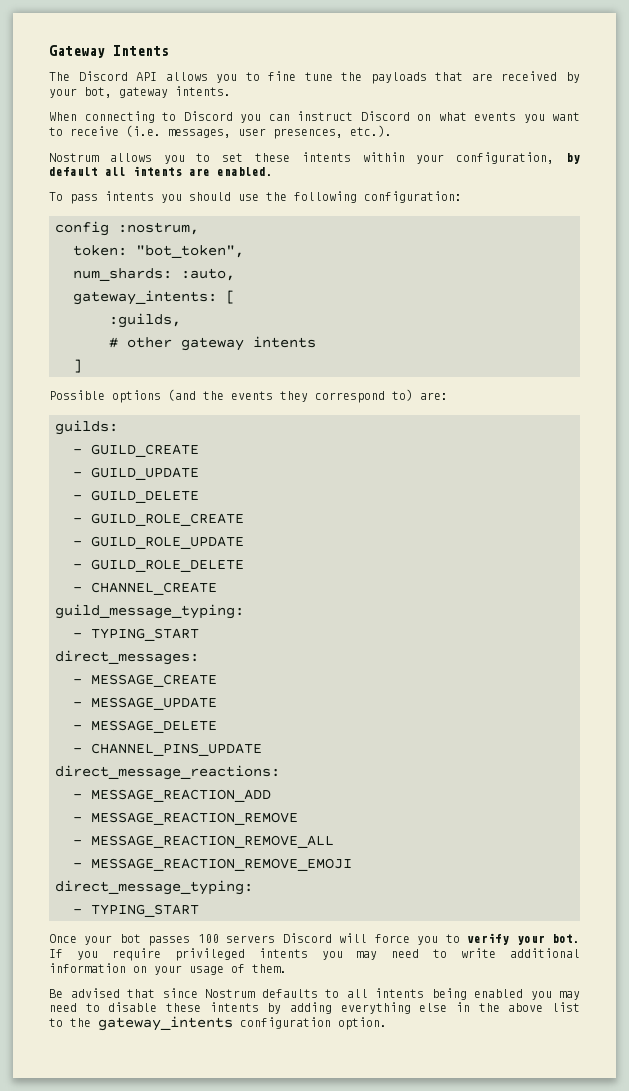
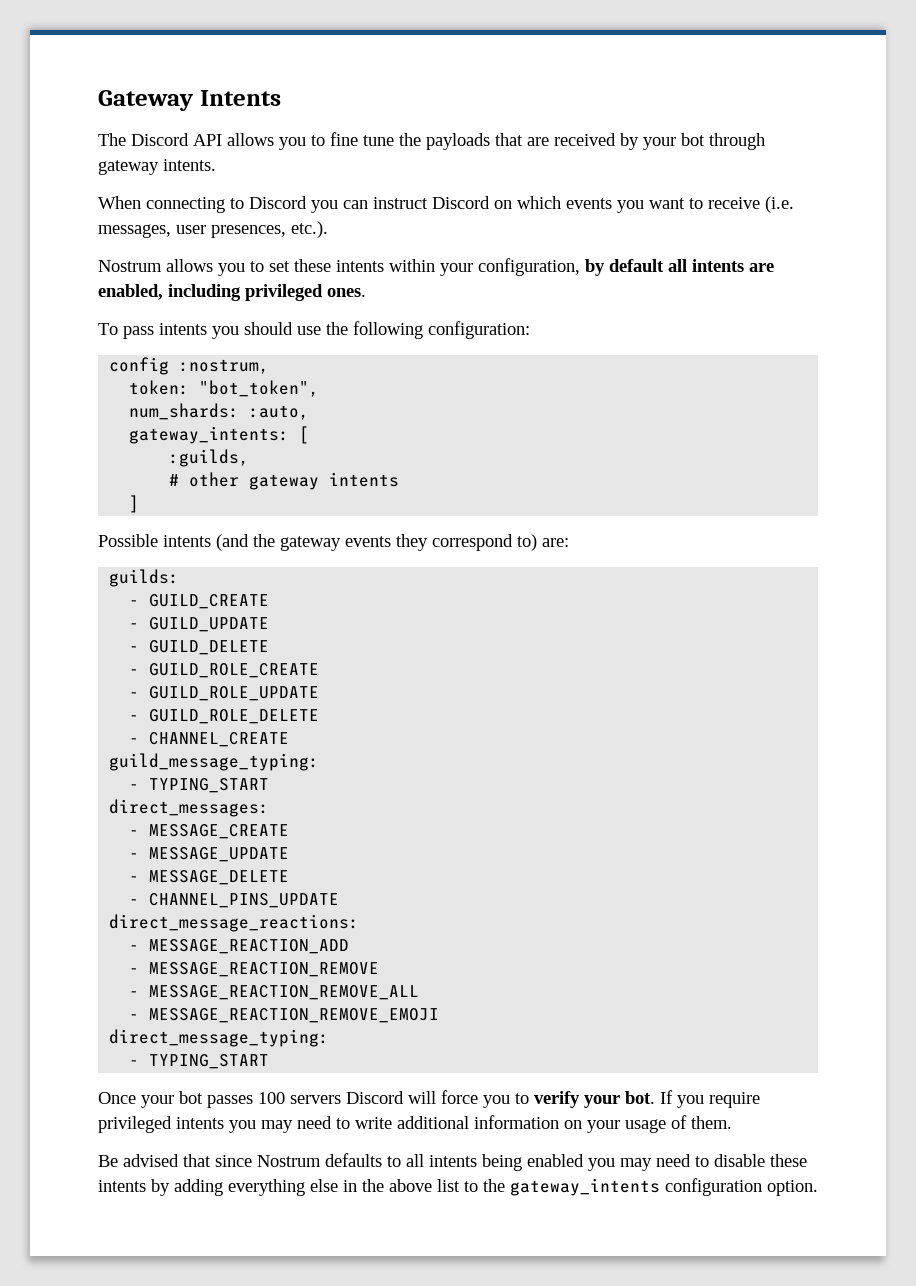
[84,87,112,98] bot, -> [681,133,765,150] bot through
[438,112,467,121] what -> [517,196,561,209] which
[217,167,273,176] enabled. -> [98,284,366,301] enabled, including privileged ones.
[112,390,161,403] options -> [163,535,211,547] intents
(224, 395) none -> [280,536,341,551] gateway

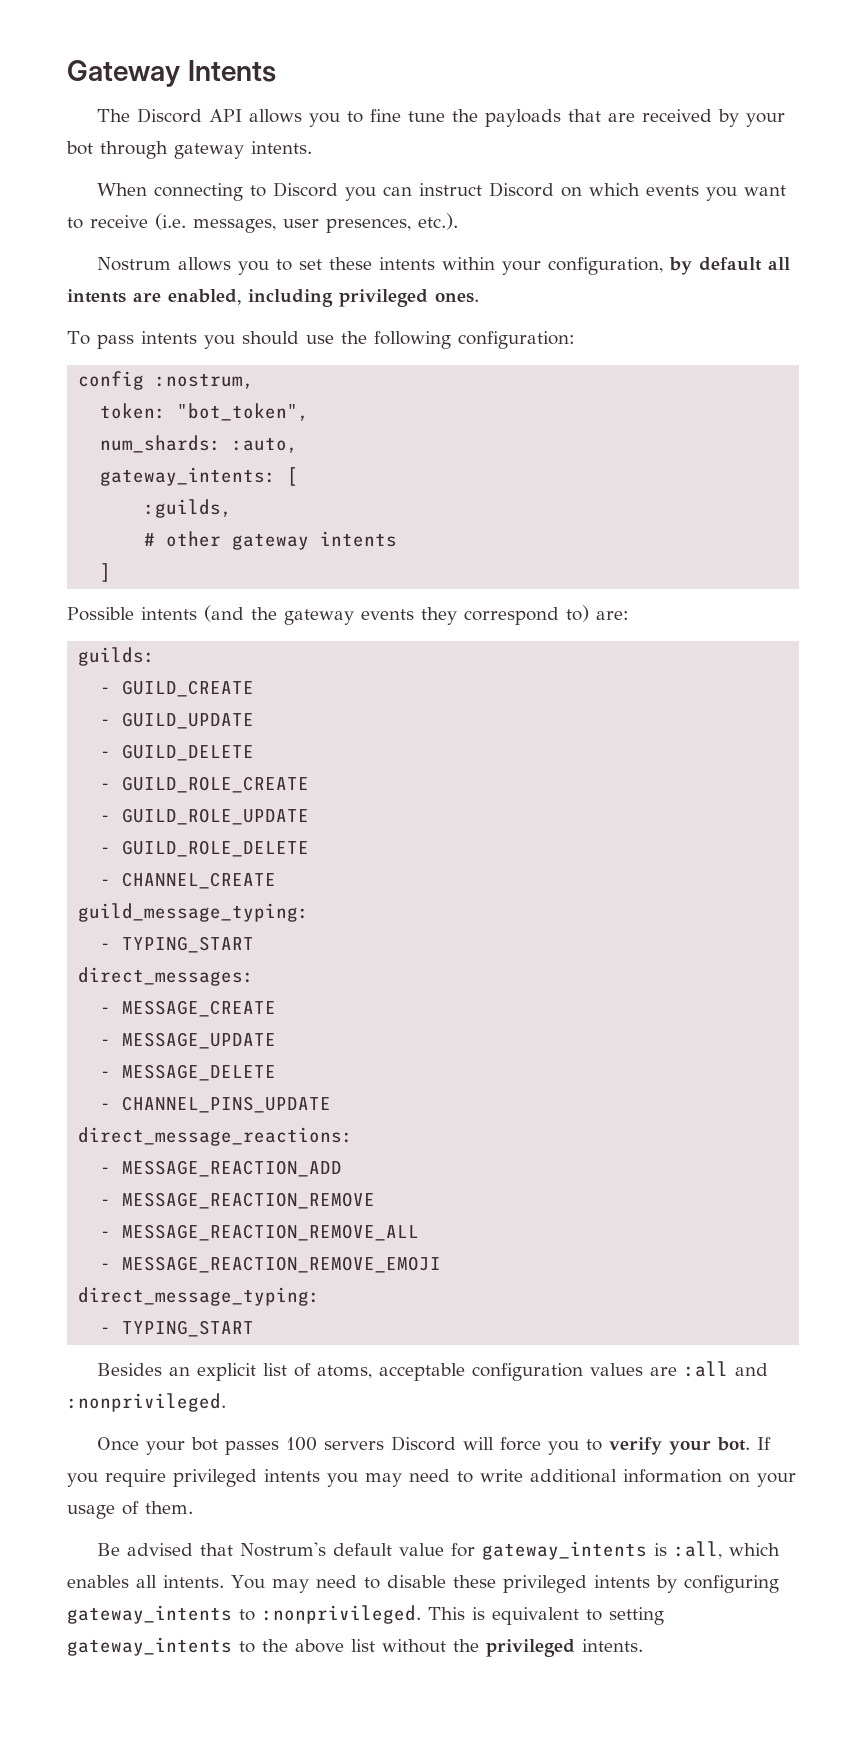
(270, 1061) none -> [96,1361,768,1381] [67,1393,226,1412] // Besides an explicit list of atoms, acceptable configuration values are :all and :nonprivileged.
[215,1153,615,1171] since Nostrum defaults to all intents being enabled you -> [239,1541,780,1560] [67,1575,265,1589] Nostrum's default value for gateway_intents is :all, which enables all intents. You
(807, 1160) none -> [502,1575,587,1593] privileged
[174,1178,818,1196] adding everything else in the above list to the gateway_intents configuration option. -> [683,1575,779,1593] [67,1605,664,1625] [67,1637,643,1657] configuring gateway_intents to :nonprivileged. This is equivalent to setting gateway_intents to the above list without the privileged intents.

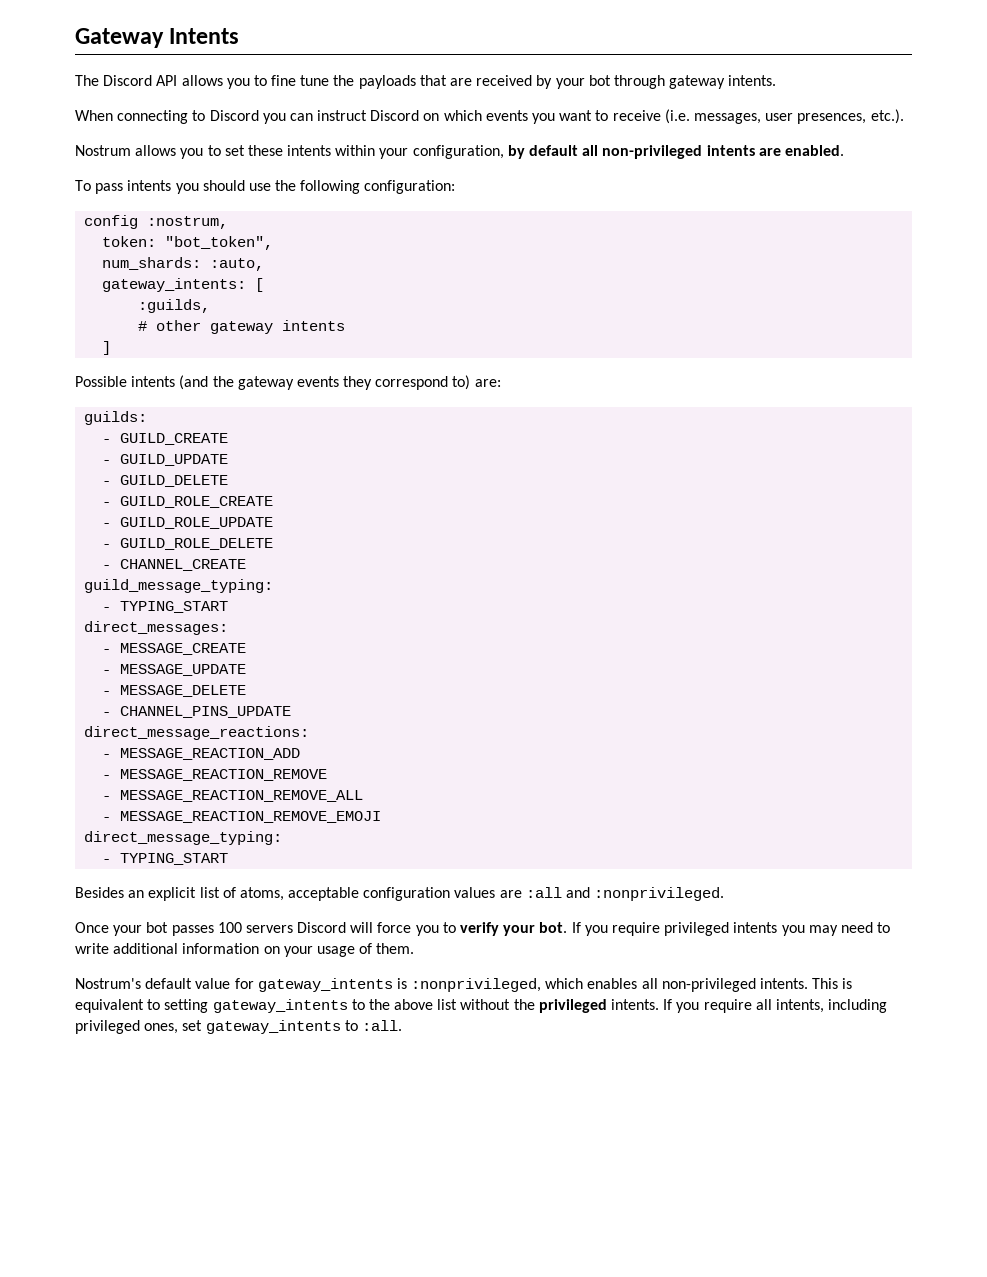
(790, 263) none -> [602,145,703,159] non-privileged
[168,289,479,307] enabled, including privileged ones. -> [784,145,844,156] enabled.
[96,1543,233,1556] Be advised that -> (415, 948) none
[673,1541,722,1559] :all, -> [411,978,542,992] :nonprivileged,
[163,1575,779,1593] [67,1605,421,1624] intents. You may need to disable these privileged intents by configuring gateway_intents to :nonprivileged. -> [661,978,809,992] non-privileged intents.
(643, 1645) none -> [663,999,888,1013] [75,1020,402,1034] If you require all intents, including privileged ones, set gateway_intents to :all.

